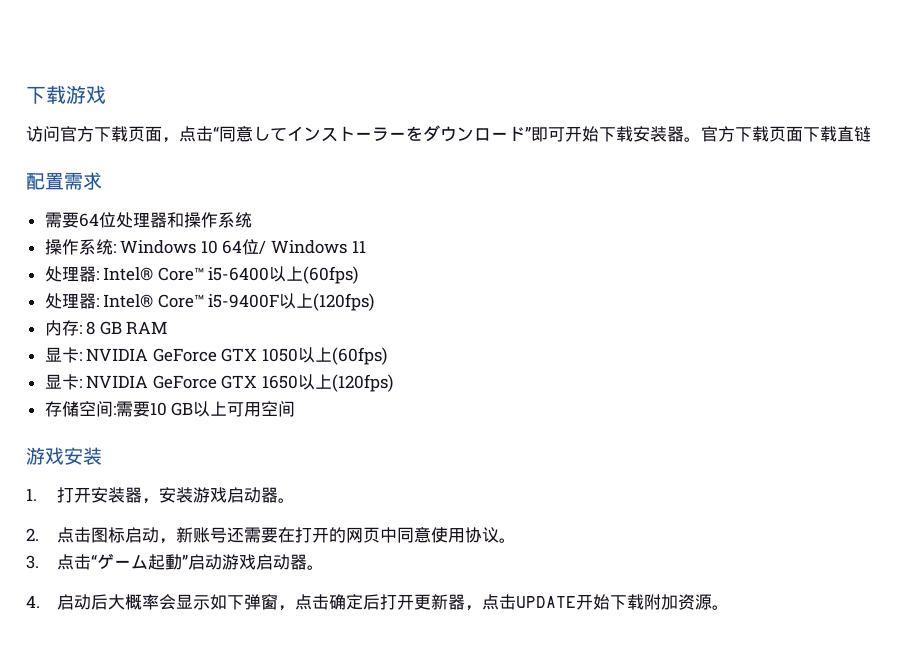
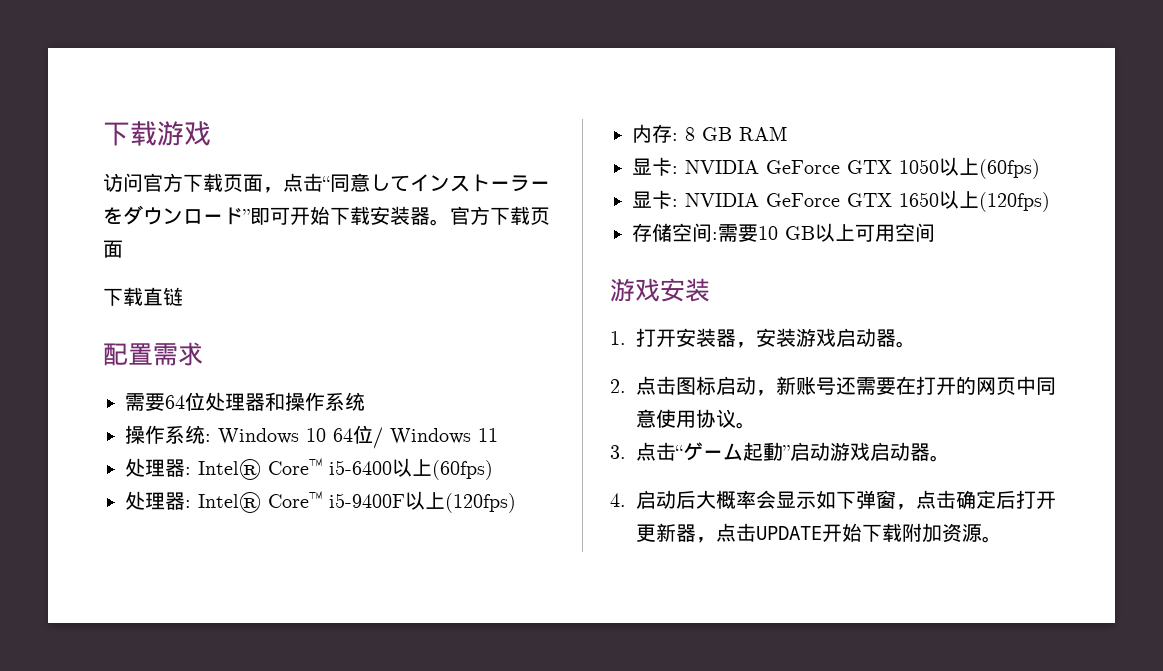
(803, 134) none -> (123, 249) //

